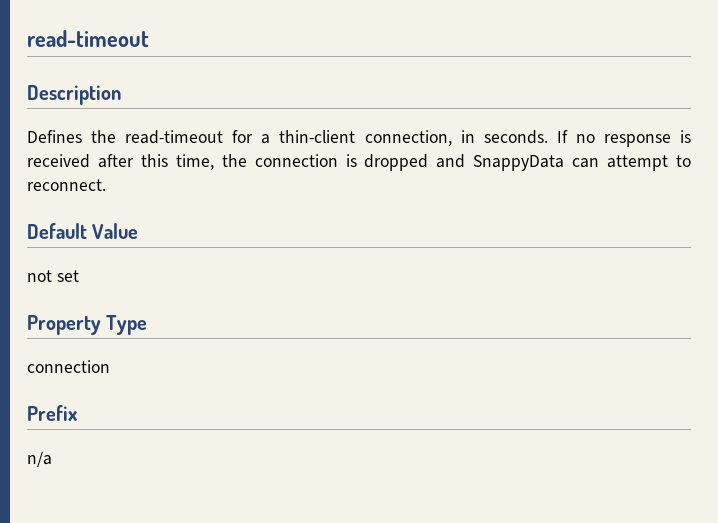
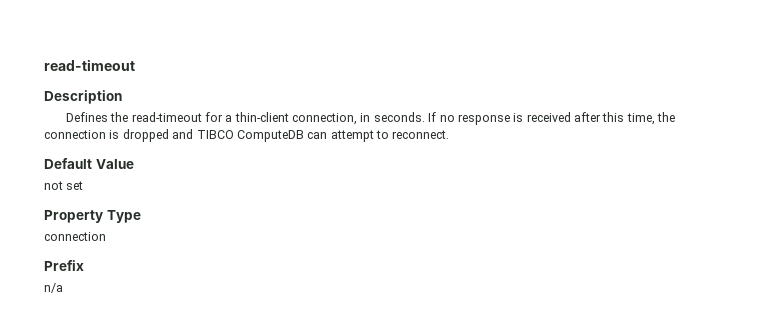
[473,155,565,171] SnappyData -> [196,130,304,142] TIBCO ComputeDB

